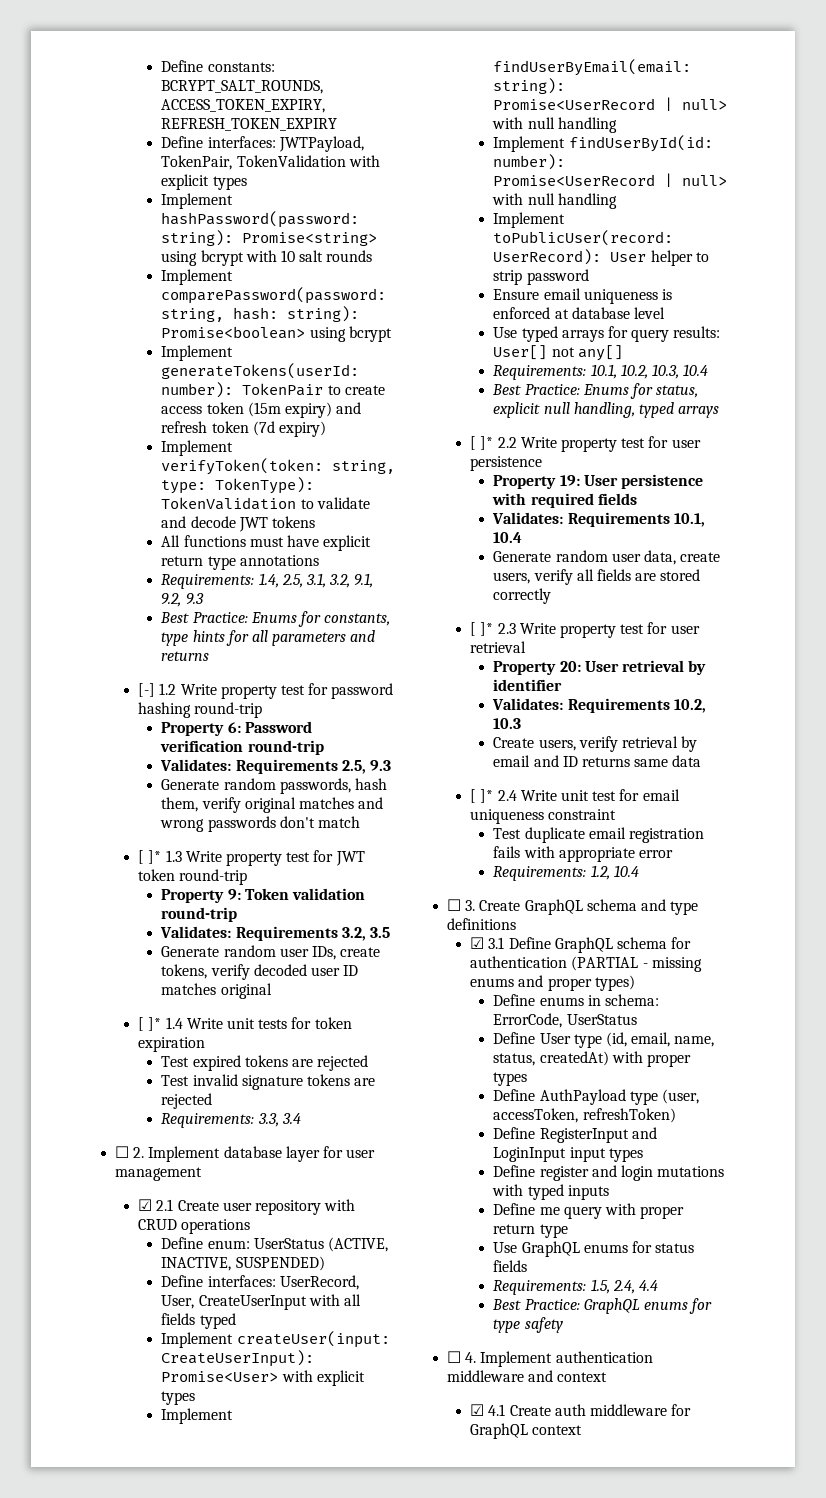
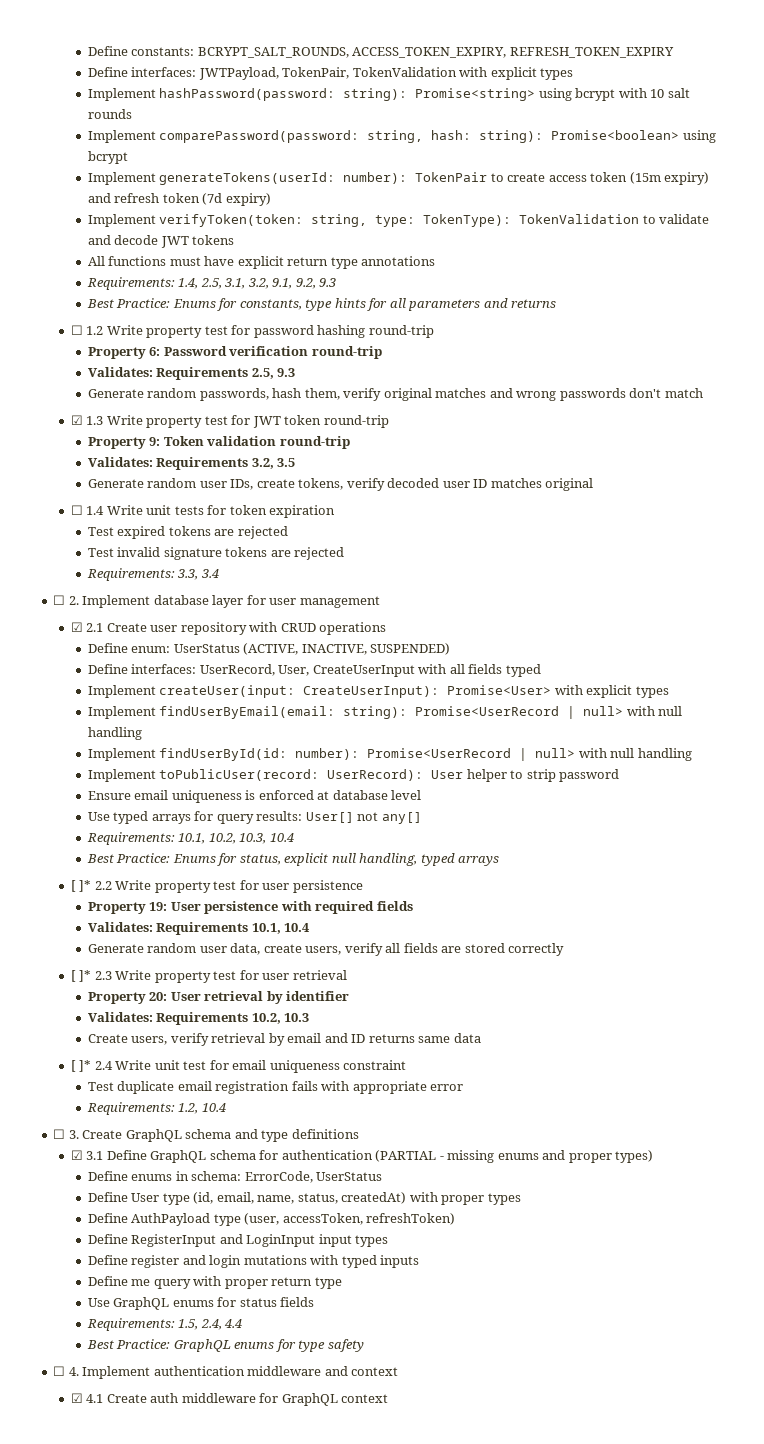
[138,683,156,697] [-] -> [70,325,83,335] ☐
[138,850,162,864] [ ]* -> [70,415,83,425] ☑
[138,1017,162,1031] [ ]* -> [70,505,83,515] ☐

